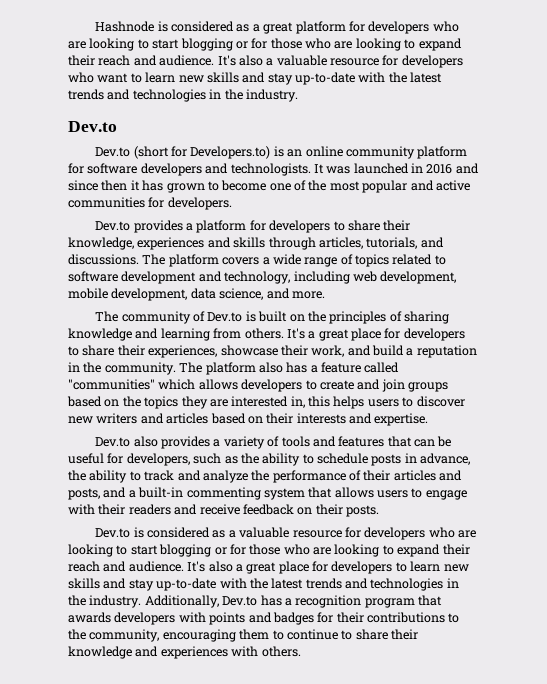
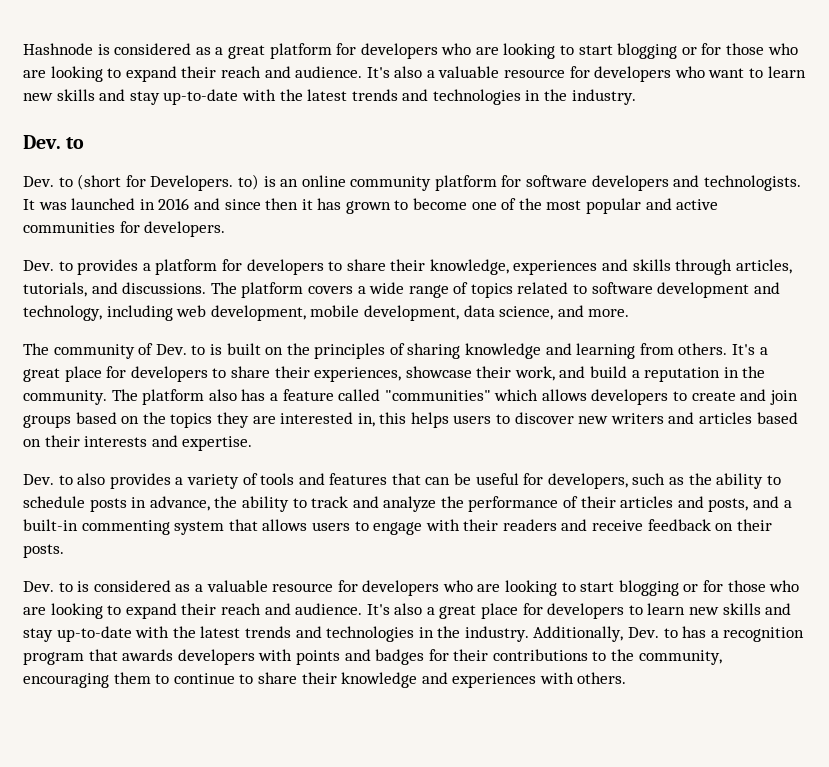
[68,121,117,132] [95,146,271,159] Dev.to // Dev.to (short for Developers.to) -> [23,135,85,149] [23,174,259,191] Dev. to // Dev. to (short for Developers. to)
[95,221,131,231] Dev.to -> [23,260,73,271] Dev. to
[207,312,243,322] Dev.to -> [155,344,206,355] Dev. to
[95,437,131,447] Dev.to -> [23,474,73,485] Dev. to
[95,528,131,538] Dev.to -> [23,581,73,592] Dev. to
[222,596,258,606] Dev.to -> [628,627,678,638] Dev. to

